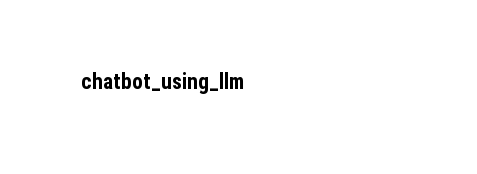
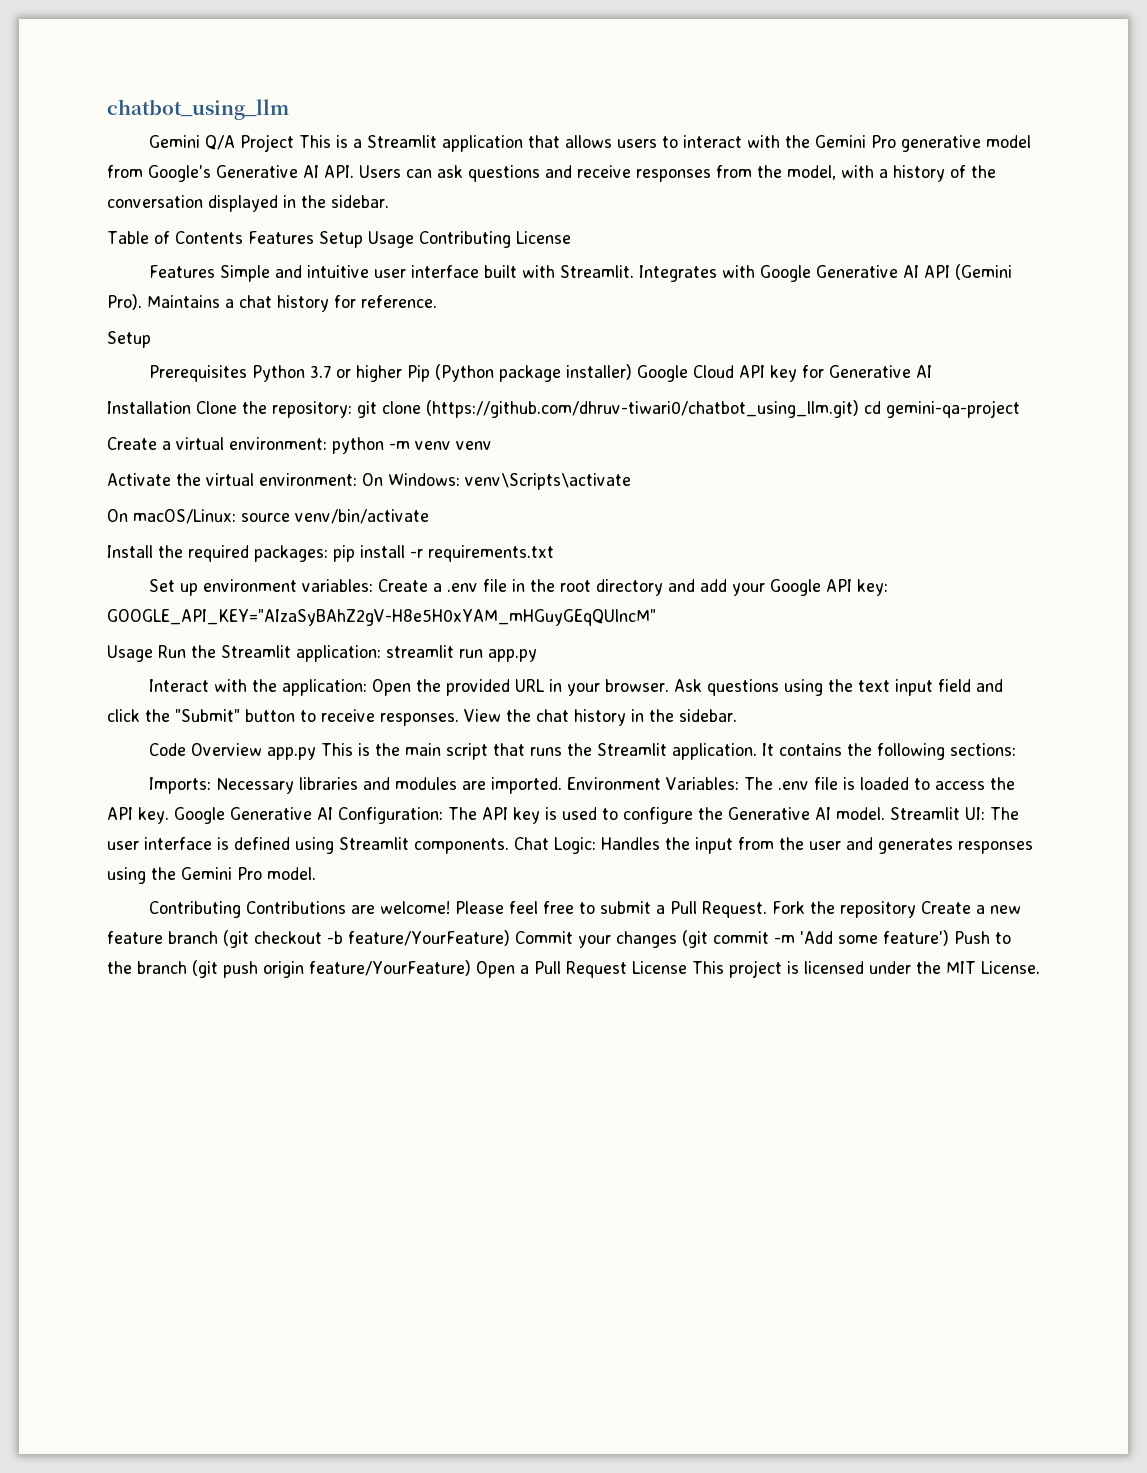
(244, 83) none -> [148,134,1031,152] [107,165,996,182] [107,195,389,212] [107,231,571,248] [148,264,1012,282] [107,294,437,312] [107,331,151,348] [148,364,932,382] [107,400,1020,418] [107,437,492,454] [107,473,631,490] [107,509,429,524] [107,545,554,562] [148,579,888,596] [107,609,656,626] [107,645,537,662] [148,679,1003,696] [107,709,737,726] [148,743,1016,760] [148,777,1015,794] [107,807,1019,824] [107,837,1033,854] [107,867,316,884] [148,901,1021,918] [107,930,1011,948] [107,960,1040,978] // Gemini Q/A Project This is a Streamlit application that allows users to interact with the Gemini Pro generative model from Google's Generative AI API. Users can ask questions and receive responses from the model, with a history of the conversation displayed in the sidebar. // Table of Contents Features Setup Usage Contributing License // Features Simple and intuitive user interface built with Streamlit. Integrates with Google Generative AI API (Gemini Pro). Maintains a chat history for reference. // Setup // Prerequisites Python 3.7 or higher Pip (Python package installer) Google Cloud API key for Generative AI // Installation Clone the repository: git clone (https://github.com/dhruv-tiwari0/chatbot_using_llm.git) cd gemini-qa-project // Create a virtual environment: python -m venv venv // Activate the virtual environment: On Windows: venv\Scripts\activate // On macOS/Linux: source venv/bin/activate // Install the required packages: pip install -r requirements.txt // Set up environment variables: Create a .env file in the root directory and add your Google API key: GOOGLE_API_KEY="AIzaSyBAhZ2gV-H8e5H0xYAM_mHGuyGEqQUlncM" // Usage Run the Streamlit application: streamlit run app.py // Interact with the application: Open the provided URL in your browser. Ask questions using the text input field and click the "Submit" button to receive responses. View the chat history in the sidebar. // Code Overview app.py This is the main script that runs the Streamlit application. It contains the following sections: // Imports: Necessary libraries and modules are imported. Environment Variables: The .env file is loaded to access the API key. Google Generative AI Configuration: The API key is used to configure the Generative AI model. Streamlit UI: The user interface is defined using Streamlit components. Chat Logic: Handles the input from the user and generates responses using the Gemini Pro model. // Contributing Contributions are welcome! Please feel free to submit a Pull Request. Fork the repository Create a new feature branch (git checkout -b feature/YourFeature) Commit your changes (git commit -m 'Add some feature') Push to the branch (git push origin feature/YourFeature) Open a Pull Request License This project is licensed under the MIT License.

